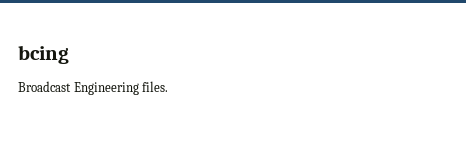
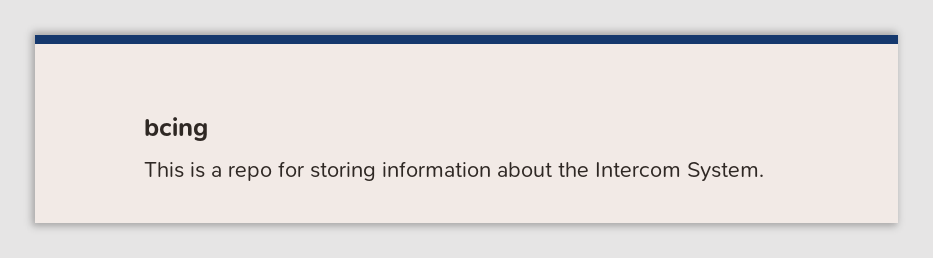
[18,81,169,95] Broadcast Engineering files. -> [144,161,764,182] This is a repo for storing information about the Intercom System.

